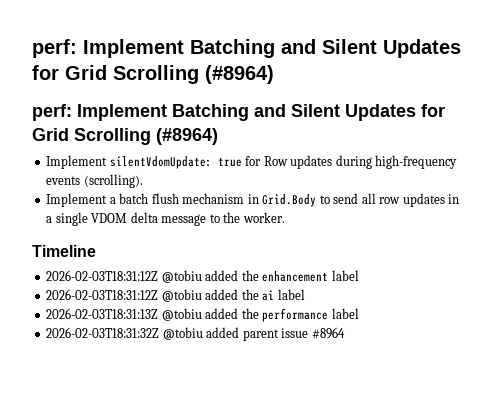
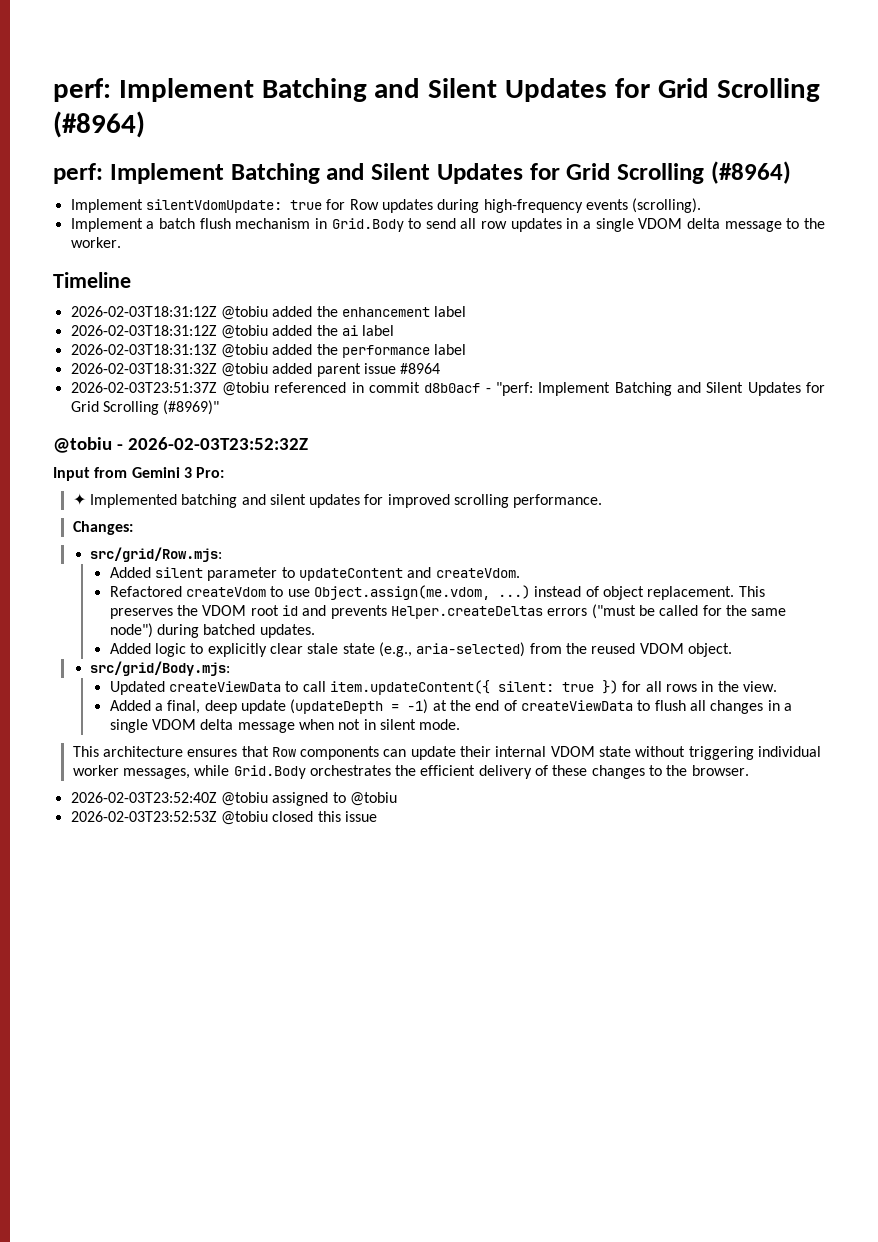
(345, 333) none -> [70,382,825,396] [70,400,220,415] [53,437,308,453] [53,467,225,481] [72,493,603,508] [72,521,133,535] [90,547,223,562] [109,567,520,581] [109,585,765,600] [109,604,787,619] [109,623,315,638] [109,642,732,657] [90,661,231,676] [109,680,777,695] [109,699,792,714] [109,719,461,733] [72,746,822,760] [72,765,749,779] [70,792,397,806] [70,811,377,825] // 2026-02-03T23:51:37Z @tobiu referenced in commit d8b0acf - "perf: Implement Batching and Silent Updates for Grid Scrolling (#8969)" // @tobiu - 2026-02-03T23:52:32Z // Input from Gemini 3 Pro: // ✦ Implemented batching and silent updates for improved scrolling performance. // Changes: // src/grid/Row.mjs: // Added silent parameter to updateContent and createVdom. // Refactored createVdom to use Object.assign(me.vdom, ...) instead of object replacement. This preserves the VDOM root id and prevents Helper.createDeltas errors ("must be called for the same node") during batched updates. // Added logic to explicitly clear stale state (e.g., aria-selected) from the reused VDOM object. // src/grid/Body.mjs: // Updated createViewData to call item.updateContent({ silent: true }) for all rows in the view. // Added a final, deep update (updateDepth = -1) at the end of createViewData to flush all changes in a single VDOM delta message when not in silent mode. // This architecture ensures that Row components can update their internal VDOM state without triggering individual worker messages, while Grid.Body orchestrates the efficient delivery of these changes to the browser. // 2026-02-03T23:52:40Z @tobiu assigned to @tobiu // 2026-02-03T23:52:53Z @tobiu closed this issue

